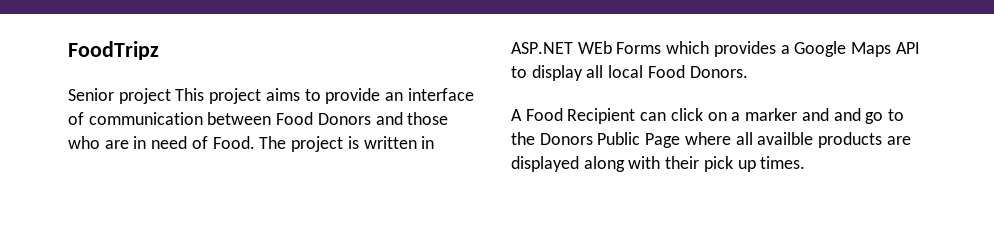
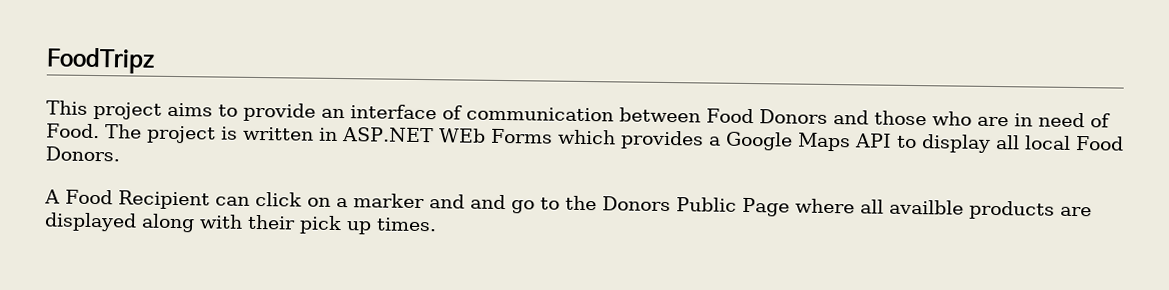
[68,88,171,104] Senior project -> (155, 60) none

